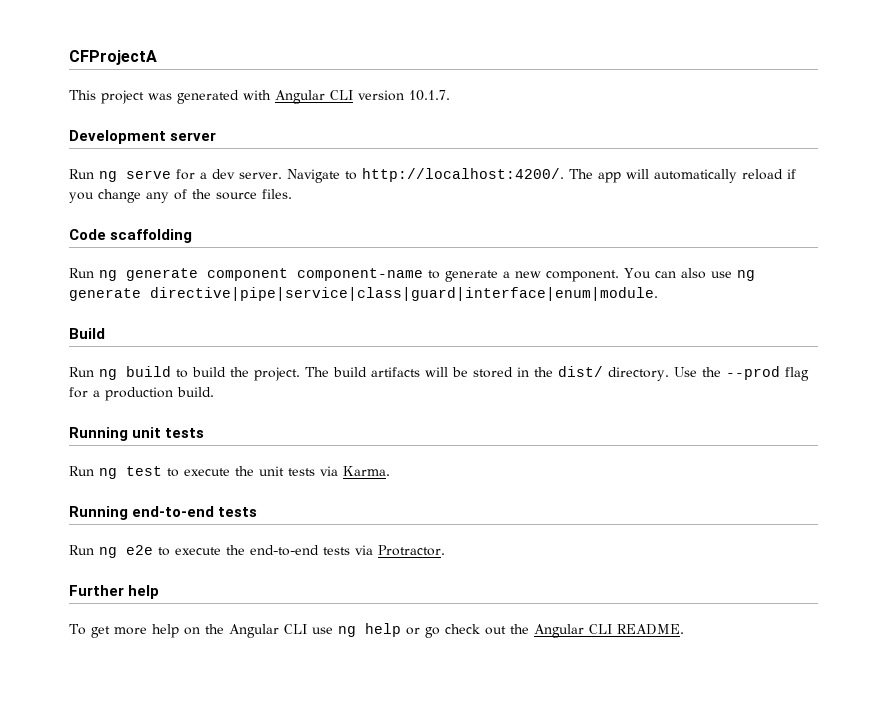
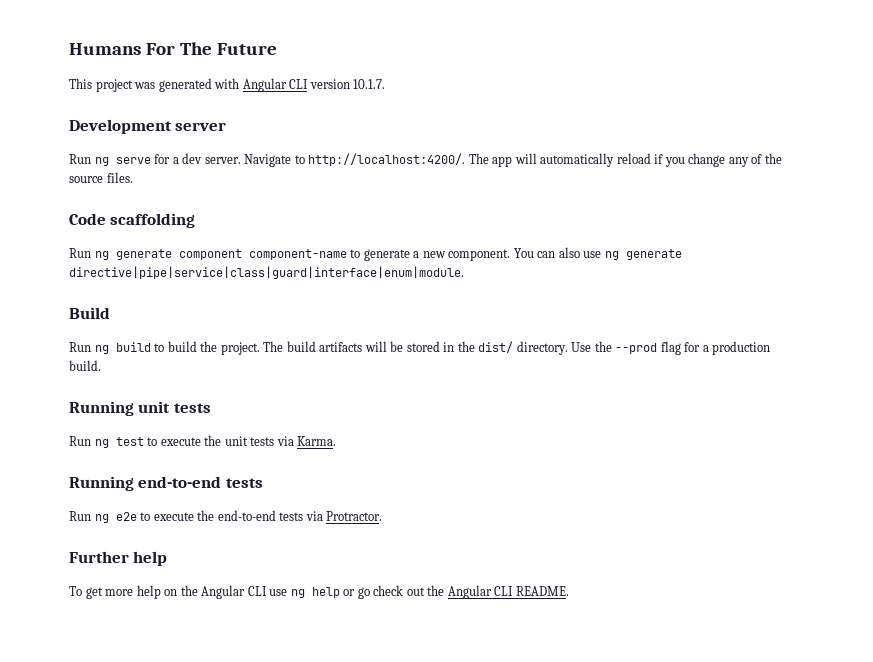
[69,50,157,65] CFProjectA -> [69,42,277,55] Humans For The Future

